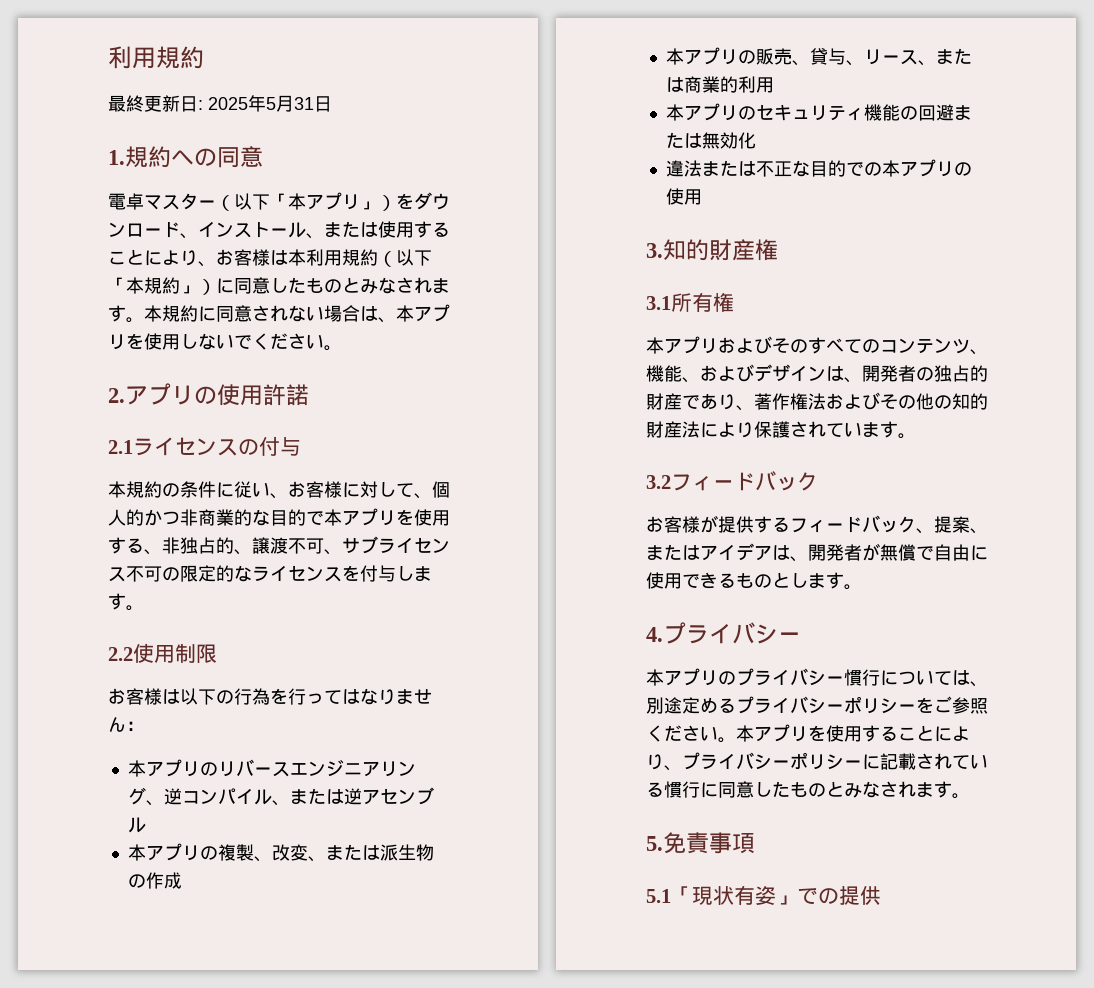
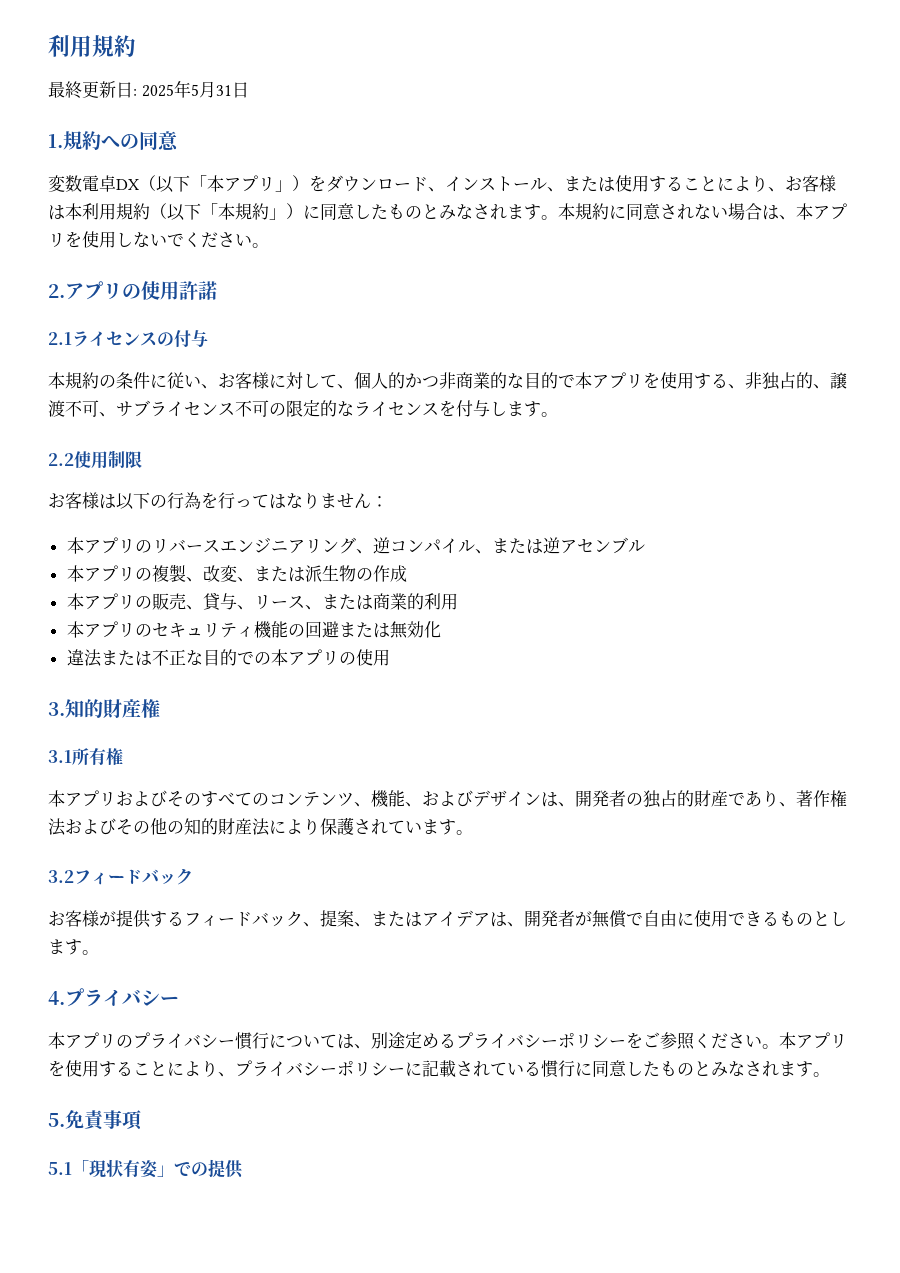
[108,193,216,210] 電卓マスター -> [48,175,139,192] 変数電卓DX

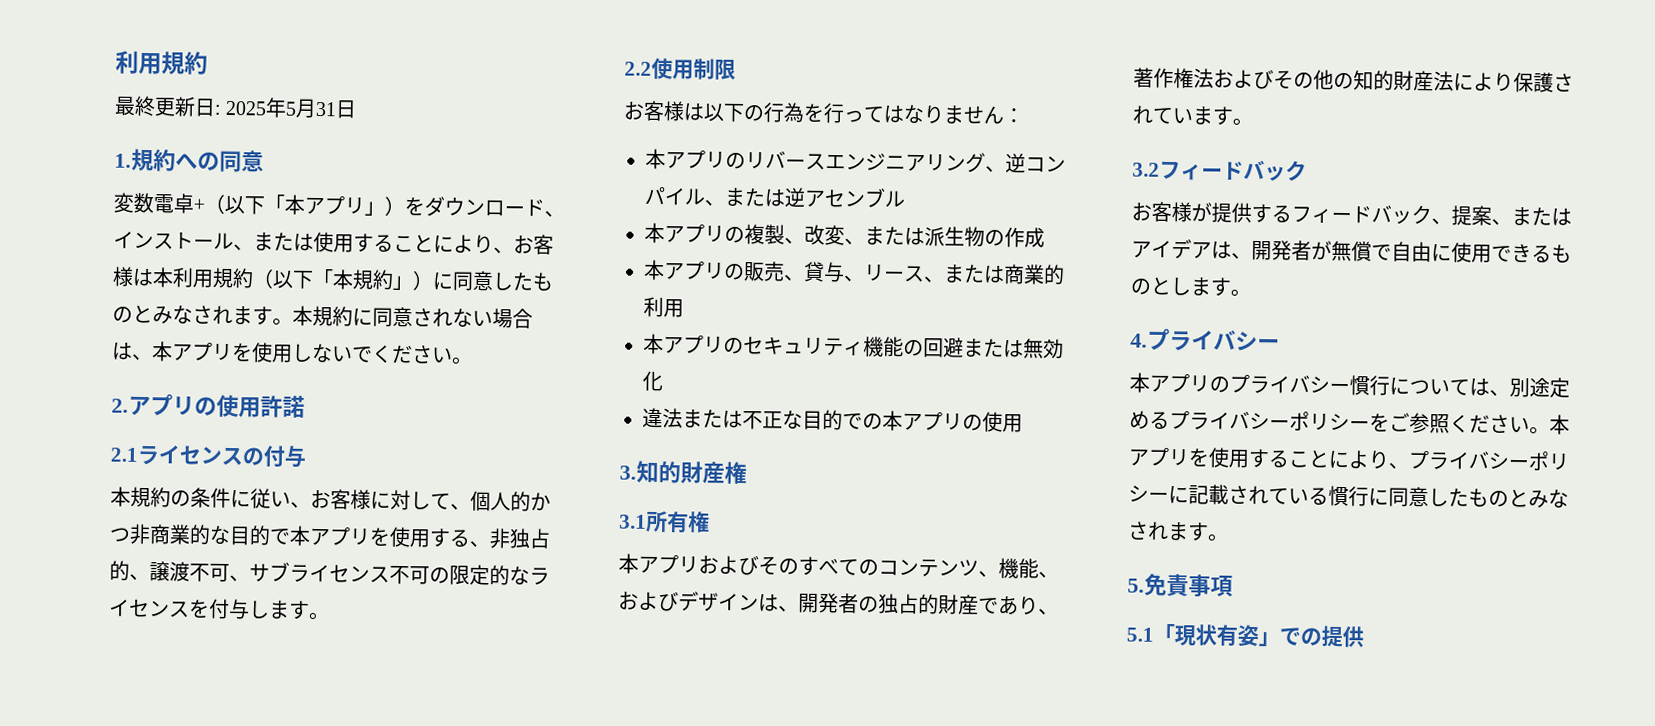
[116,179,139,190] DX -> [193,198,205,212] +

